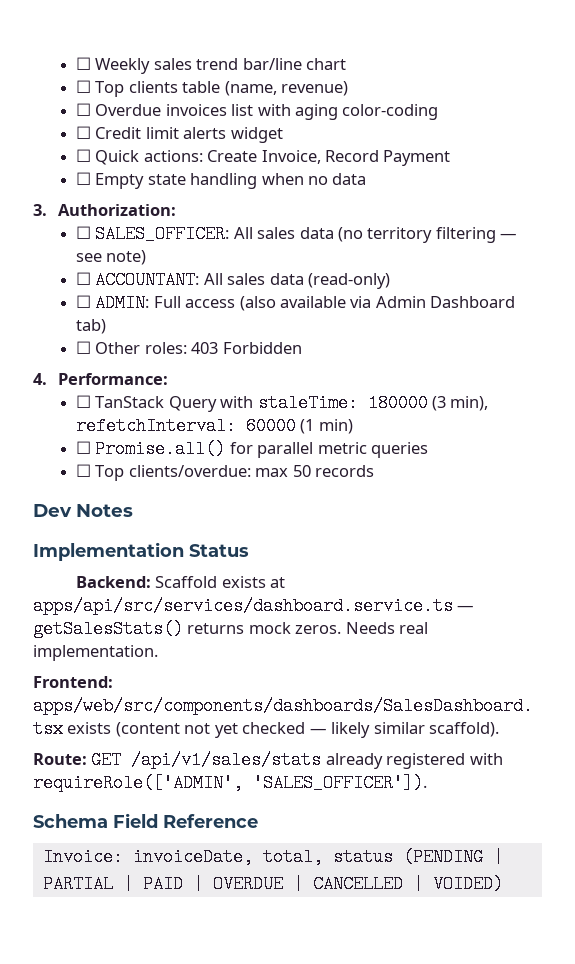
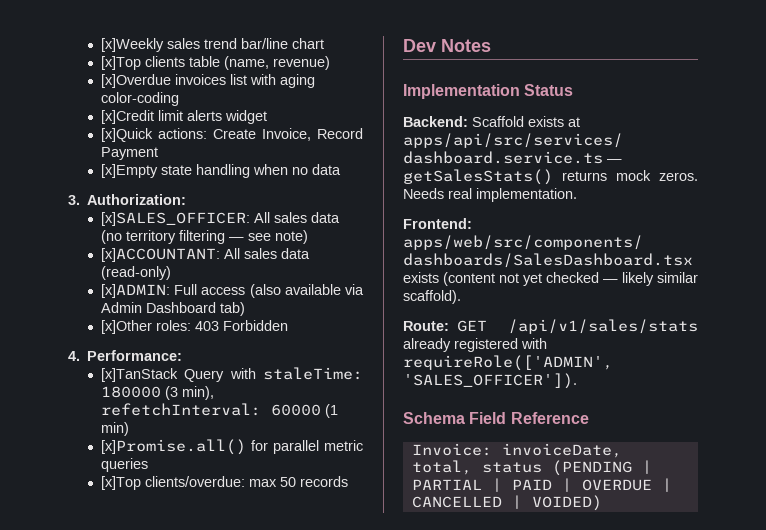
[75,57,151,74] ☐ Weekly -> [100,38,164,52] [x]Weekly
[75,80,125,97] ☐ Top -> [100,56,141,70] [x]Top
[75,103,162,116] ☐ Overdue -> [100,74,171,88] [x]Overdue
[75,126,142,139] ☐ Credit -> [100,110,154,124] [x]Credit
[75,149,140,165] ☐ Quick -> [100,128,153,142] [x]Quick
[75,172,145,189] ☐ Empty -> [100,164,158,178] [x]Empty
[75,225,230,243] ☐ SALES_OFFICER: -> [100,212,250,226] [x]SALES_OFFICER:
[75,271,200,289] ☐ ACCOUNTANT: -> [100,248,220,262] [x]ACCOUNTANT:
[75,294,150,312] ☐ ADMIN: -> [100,284,170,298] [x]ADMIN:
[75,341,141,354] ☐ Other -> [100,320,152,334] [x]Other
[75,395,165,408] ☐ TanStack -> [100,368,178,382] [x]TanStack
[75,440,226,458] ☐ Promise.all() -> [100,439,246,455] [x]Promise.all()
[75,464,125,481] ☐ Top -> [100,476,141,490] [x]Top

